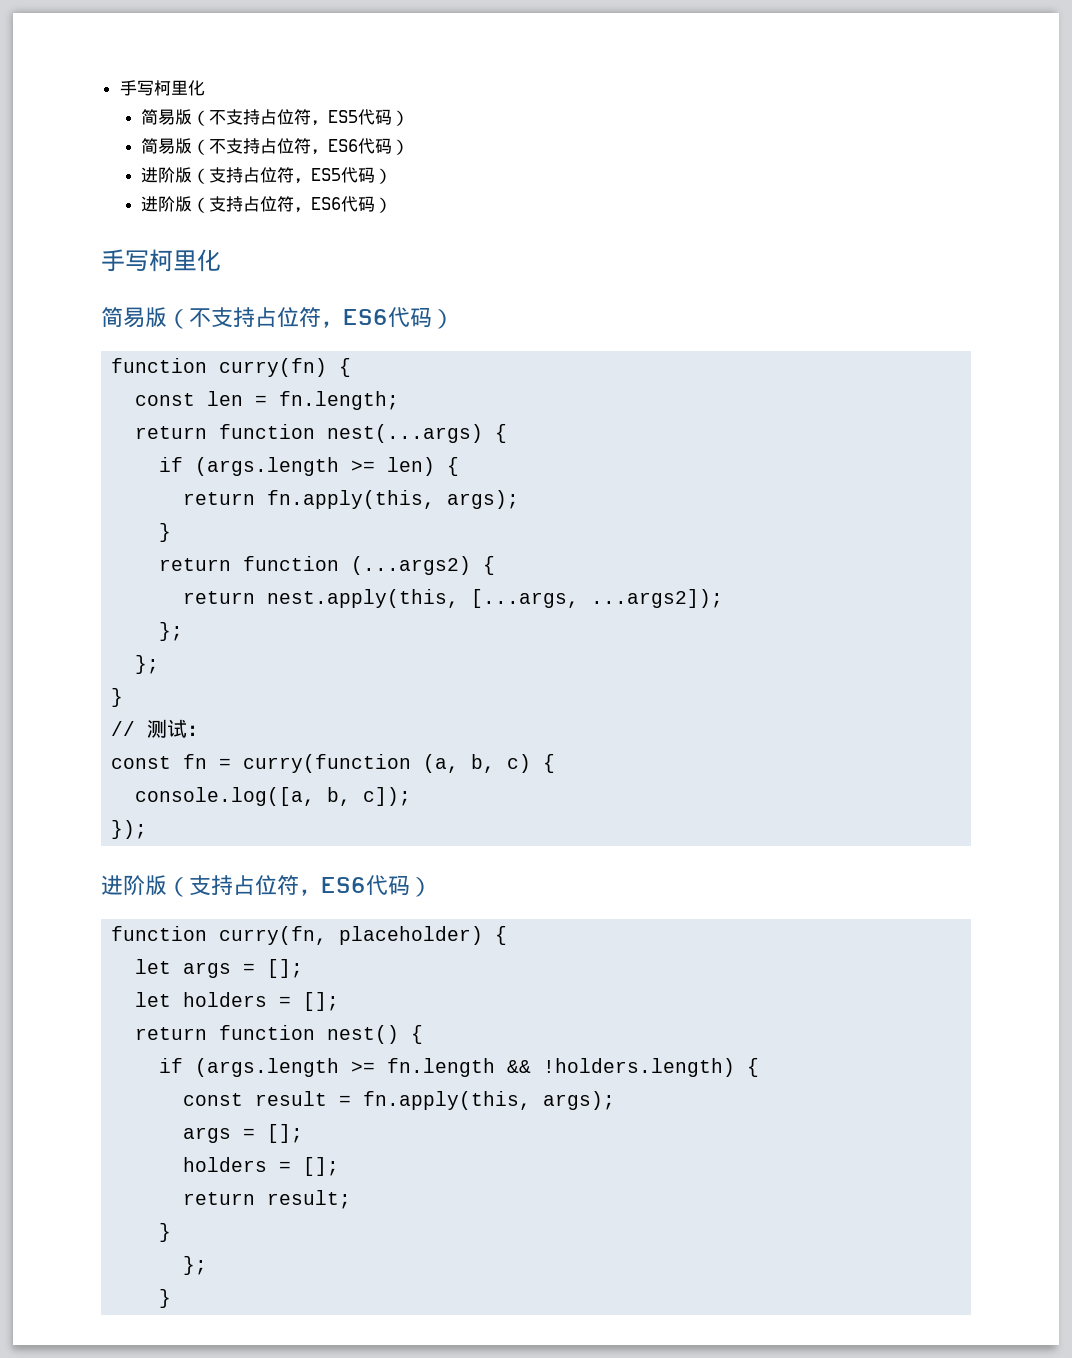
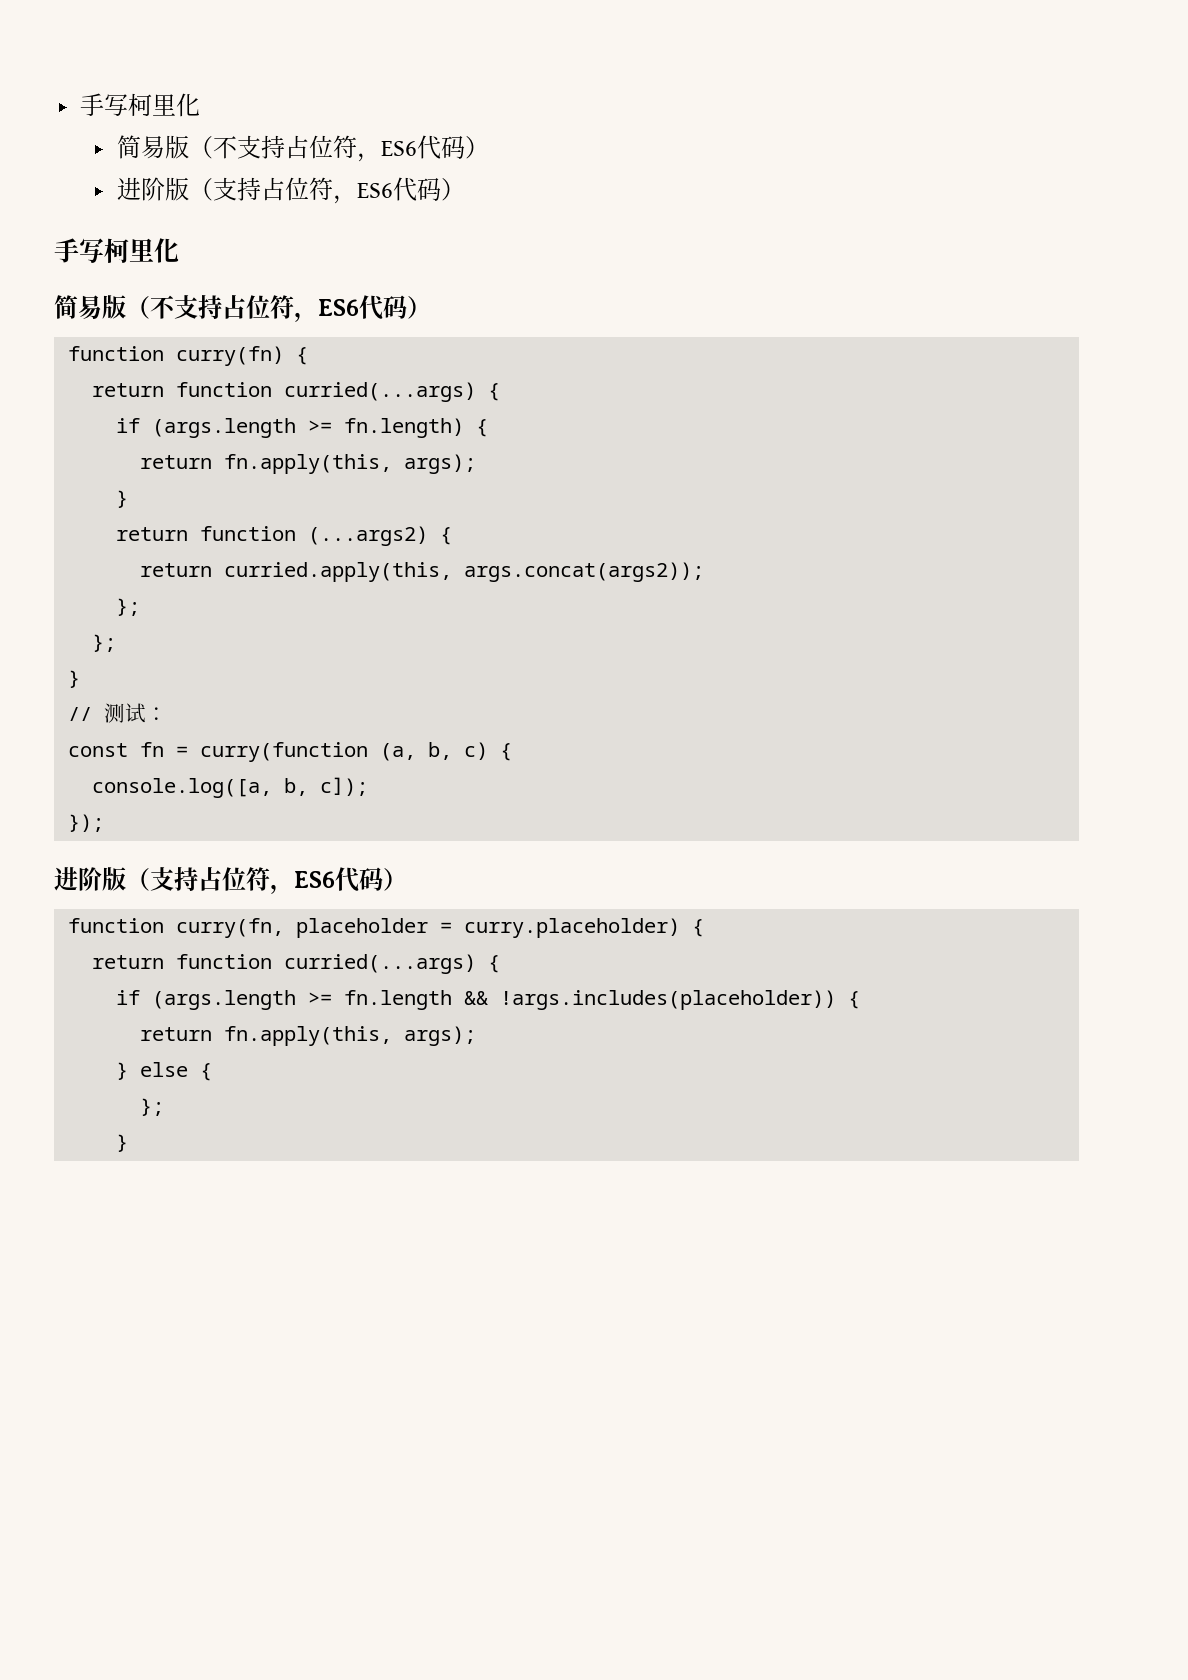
[119,80,205,96] [141,109,410,126] [141,138,410,155] [141,167,393,184] 手写柯里化 // 简易版（不支持占位符，ES5代码） // 简易版（不支持占位符，ES6代码） // 进阶版（支持占位符，ES5代码） -> [80,93,201,117] [116,135,489,162] 手写柯里化 // 简易版（不支持占位符，ES6代码）
[135,391,400,410] [135,424,508,443] [159,457,436,476] // const len = fn.length; // return function nest(...args) { // if (args.length >= len) -> [92,382,501,402] [116,418,465,438] // return function curried(...args) { // if (args.length >= fn.length)
[267,589,724,608] nest.apply(this, [...args, ...args2]); -> [224,562,705,582] curried.apply(this, args.concat(args2));
[339,926,508,945] [135,959,304,978] [135,992,340,1011] [135,1025,400,1044] placeholder) { // let args = []; // let holders = []; // return function nest() -> [296,918,705,938] [92,954,477,974] placeholder = curry.placeholder) { // return function curried(...args)
[543,1058,760,1077] [183,1091,616,1110] [183,1124,304,1143] [183,1157,340,1176] [183,1190,352,1209] [159,1223,172,1242] !holders.length) { // const result = fn.apply(this, args); // args = []; // holders = []; // return result; // } -> [500,990,861,1010] [140,1026,477,1046] [116,1062,213,1081] !args.includes(placeholder)) { // return fn.apply(this, args); // } else {

